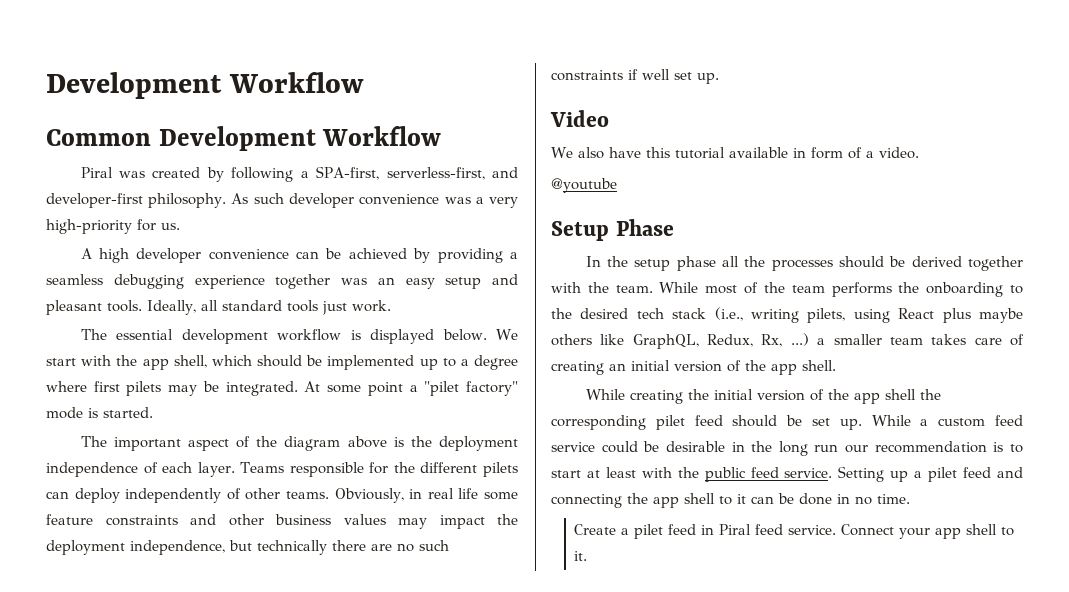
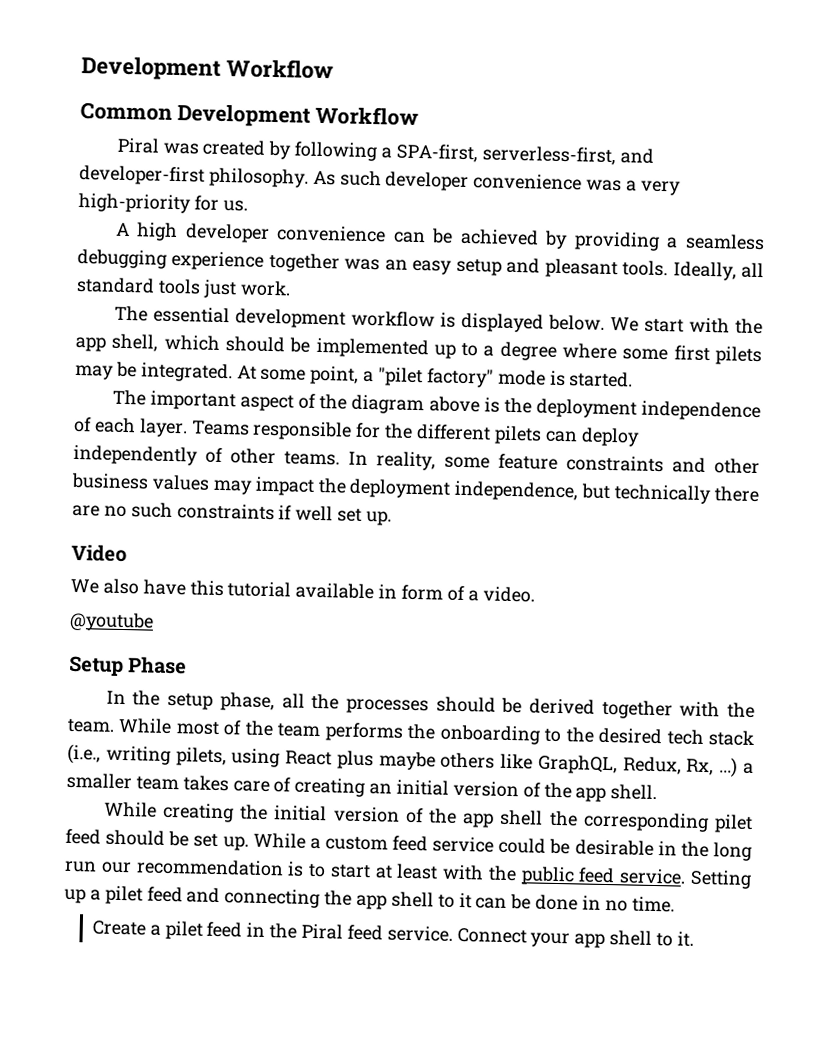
(87, 386) none -> [622,348,669,361] some
[367,382,403,396] point -> [310,365,360,385] point,
[334,488,479,503] Obviously, in real life -> [348,451,436,471] In reality,
[676,256,716,271] phase -> [219,692,275,712] phase,
(715, 530) none -> [269,923,298,939] the

